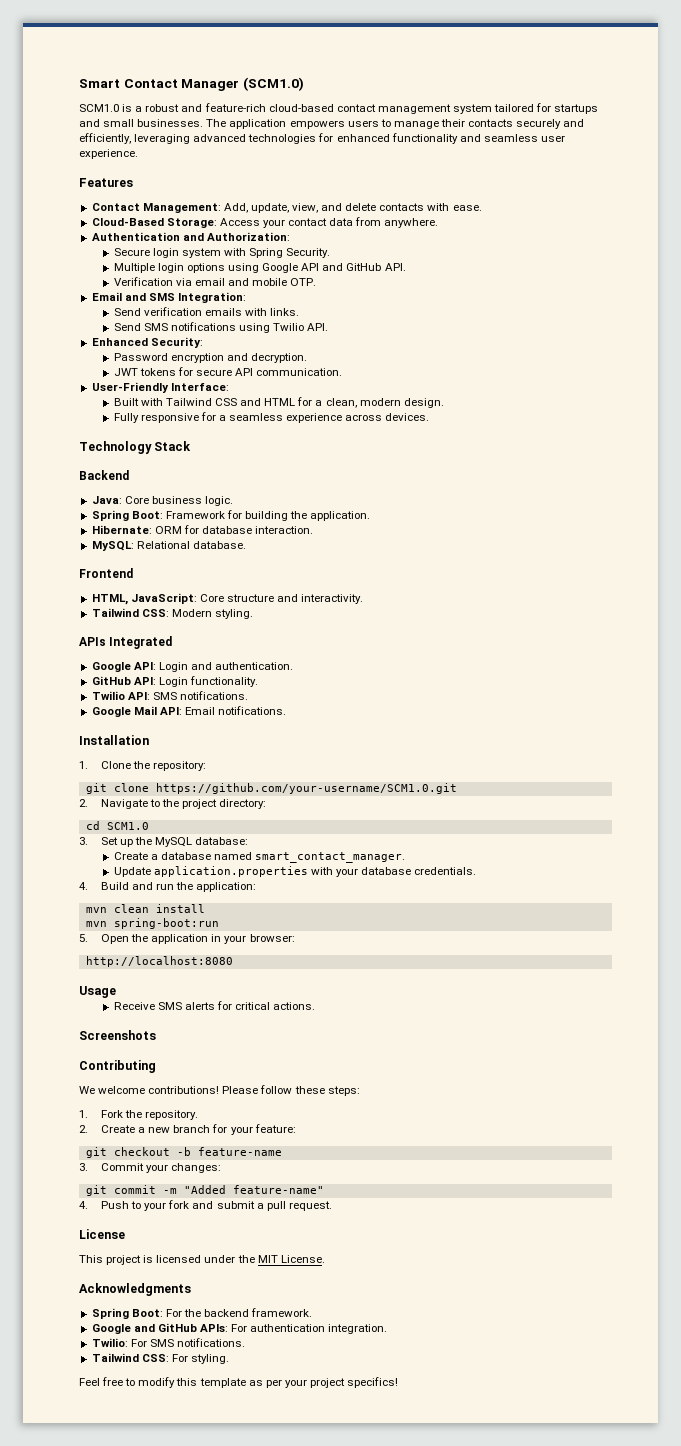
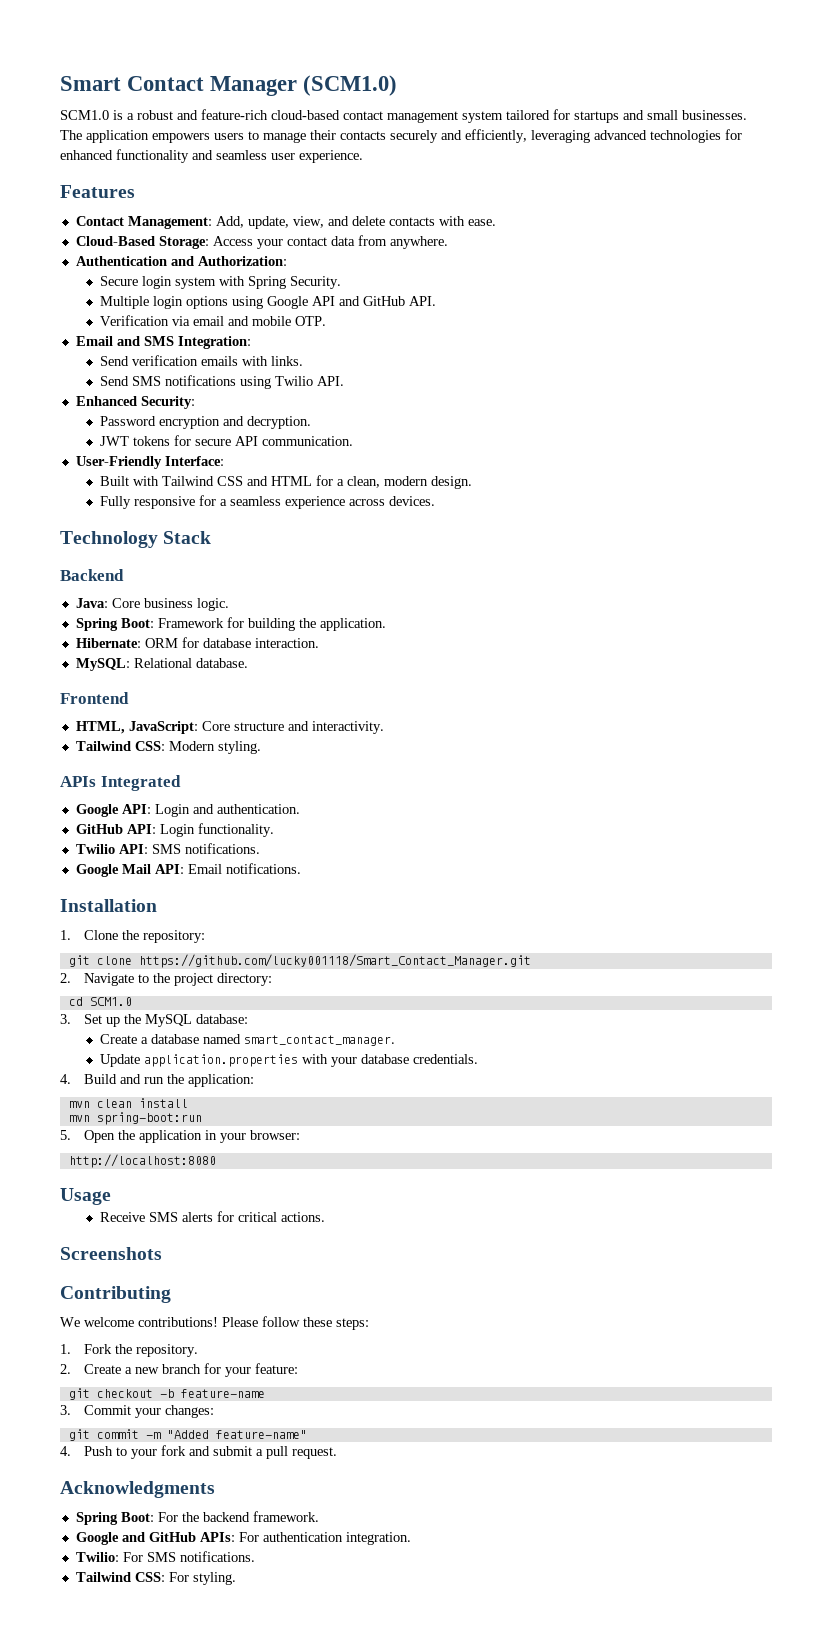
[155,783,457,794] https://github.com/your-username/SCM1.0.git -> [138,954,531,968] https://github.com/lucky001118/Smart_Contact_Manager.git
[79,1229,125,1239] [79,1255,325,1265] // License // This project is licensed under the MIT License. -> (337, 1453) none
[79,1377,399,1388] // Feel free to modify this template as per your project specifics! -> (236, 1578) none

